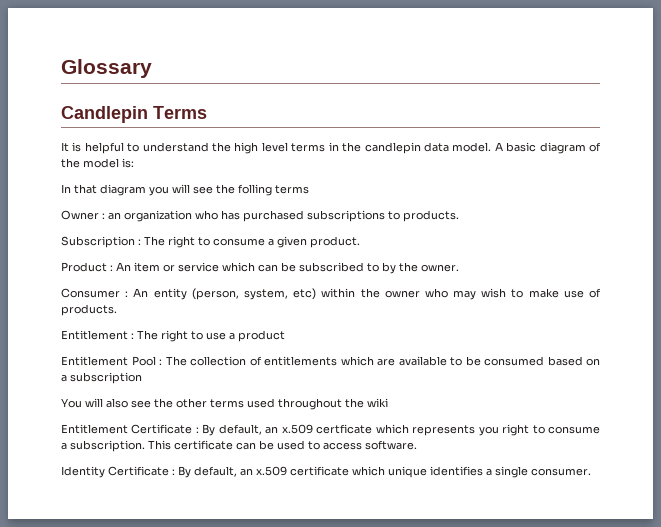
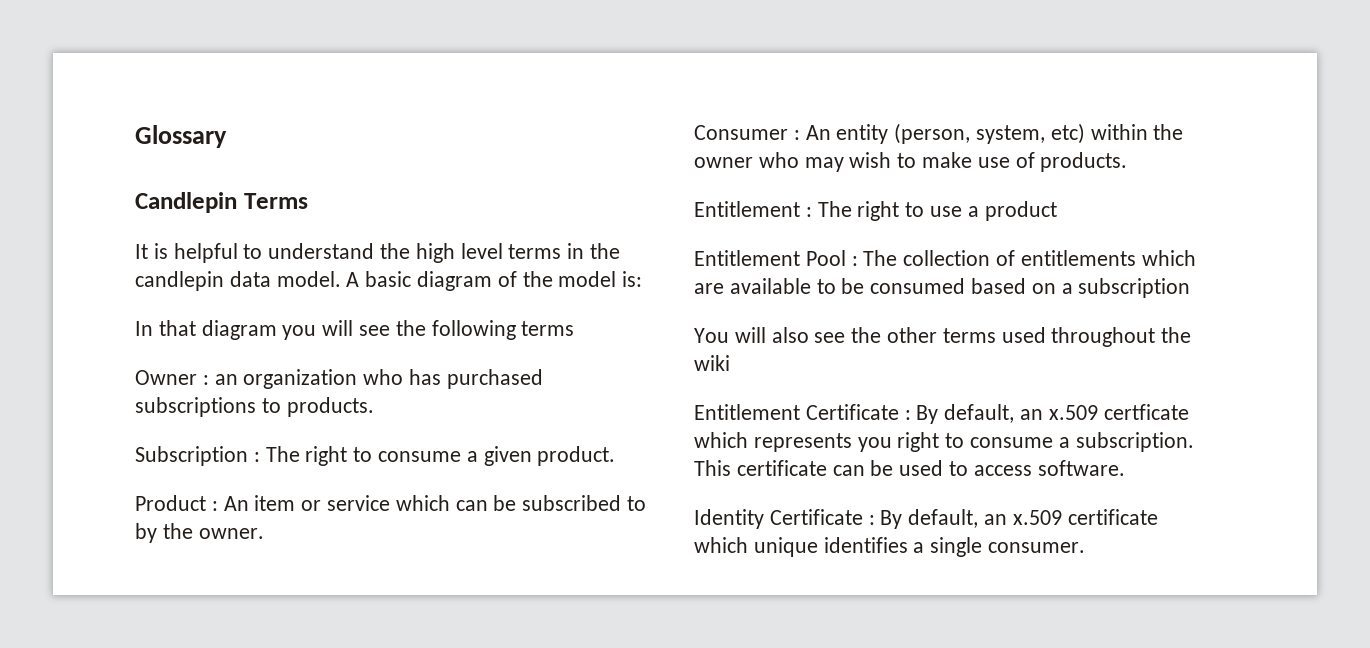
[238,184,272,196] folling -> [431,320,516,340] following

